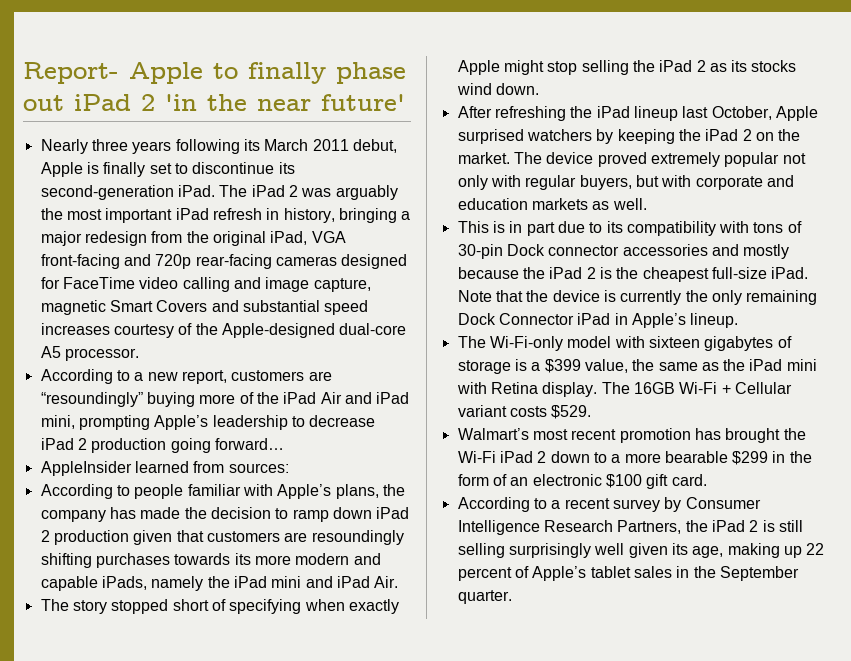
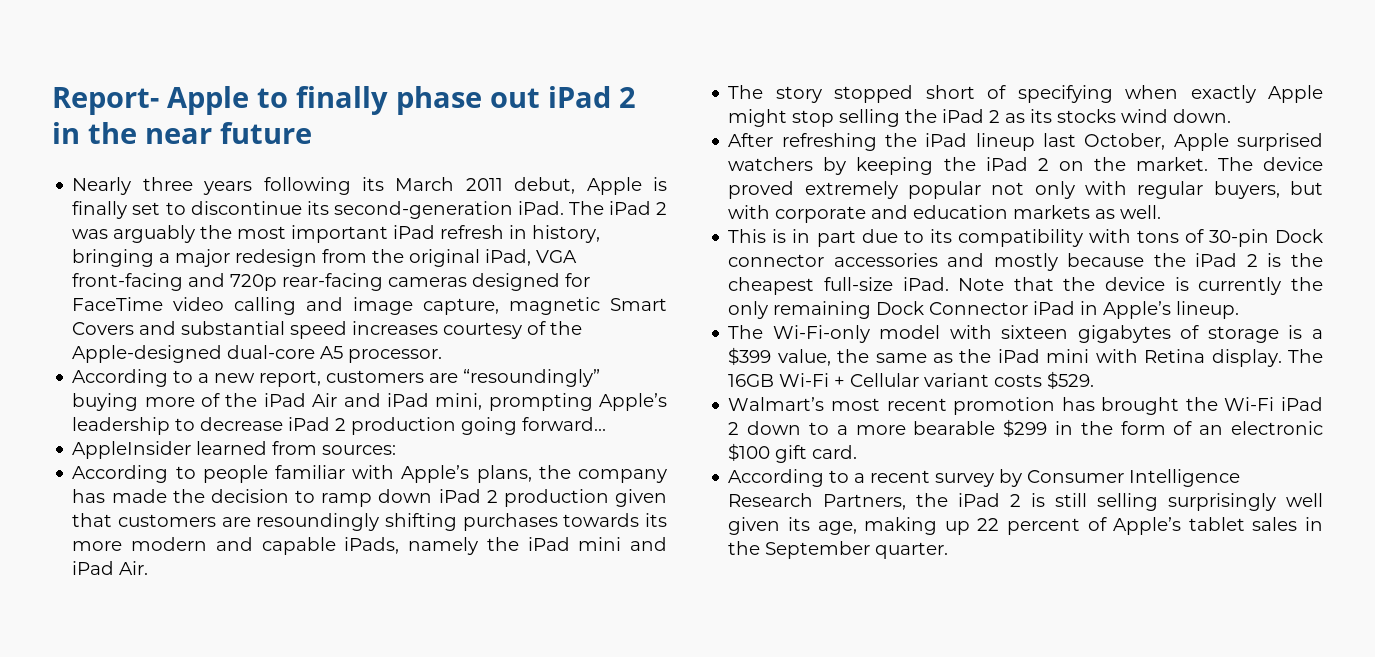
[165,94,197,111] 'in -> [52,122,80,144] in
[321,94,405,111] future' -> [220,122,312,144] future

